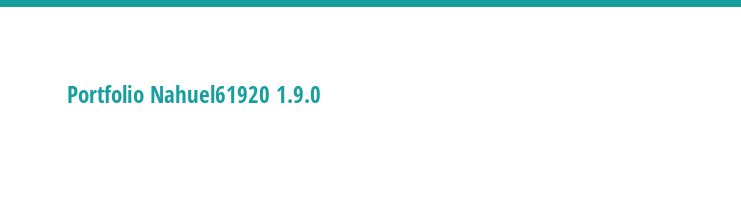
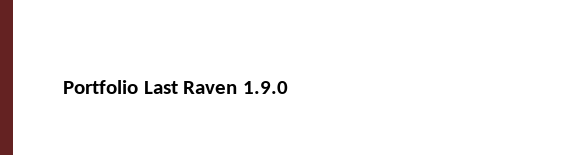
[150,85,271,103] Nahuel61920 -> [143,81,238,94] Last Raven

